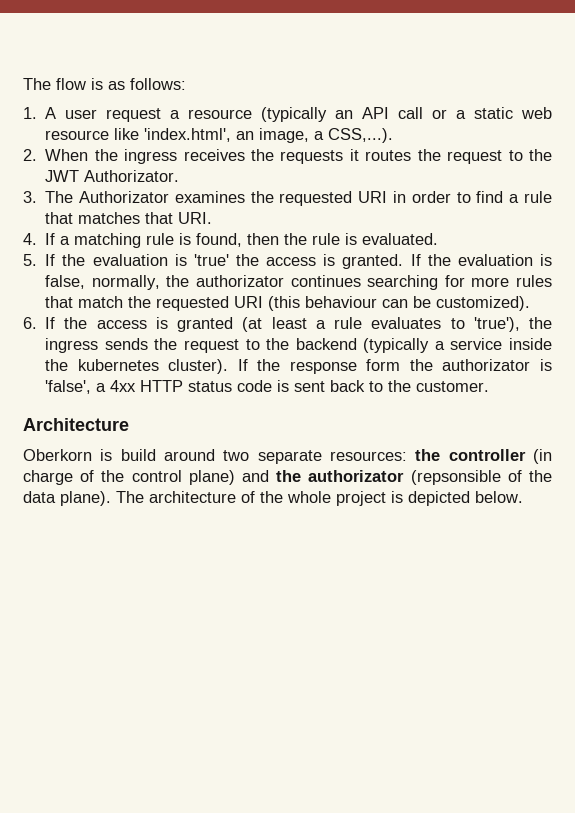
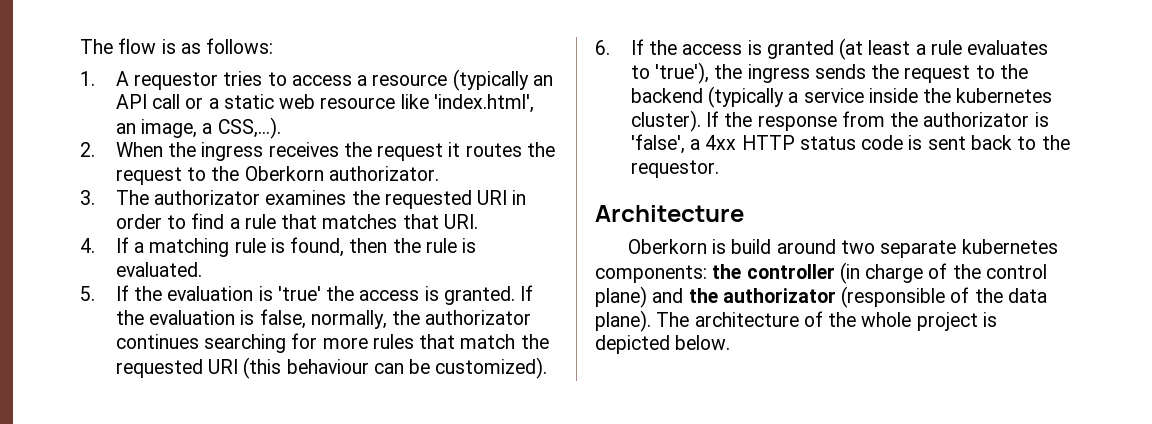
[65,108,162,122] user request -> [134,71,352,90] requestor tries to access
[280,150,344,164] requests -> [377,143,444,161] request
[45,170,180,182] JWT Authorizator. -> [244,166,439,181] Oberkorn authorizator.
[79,191,170,203] Authorizator -> [154,190,261,205] authorizator
[366,359,401,371] form -> [841,111,885,127] from
[416,381,490,392] customer. -> [630,160,719,178] requestor.
[330,451,407,461] resources: -> [961,239,1058,254] [595,265,707,283] kubernetes components:
[410,470,501,485] (repsonsible -> [841,286,946,308] (responsible

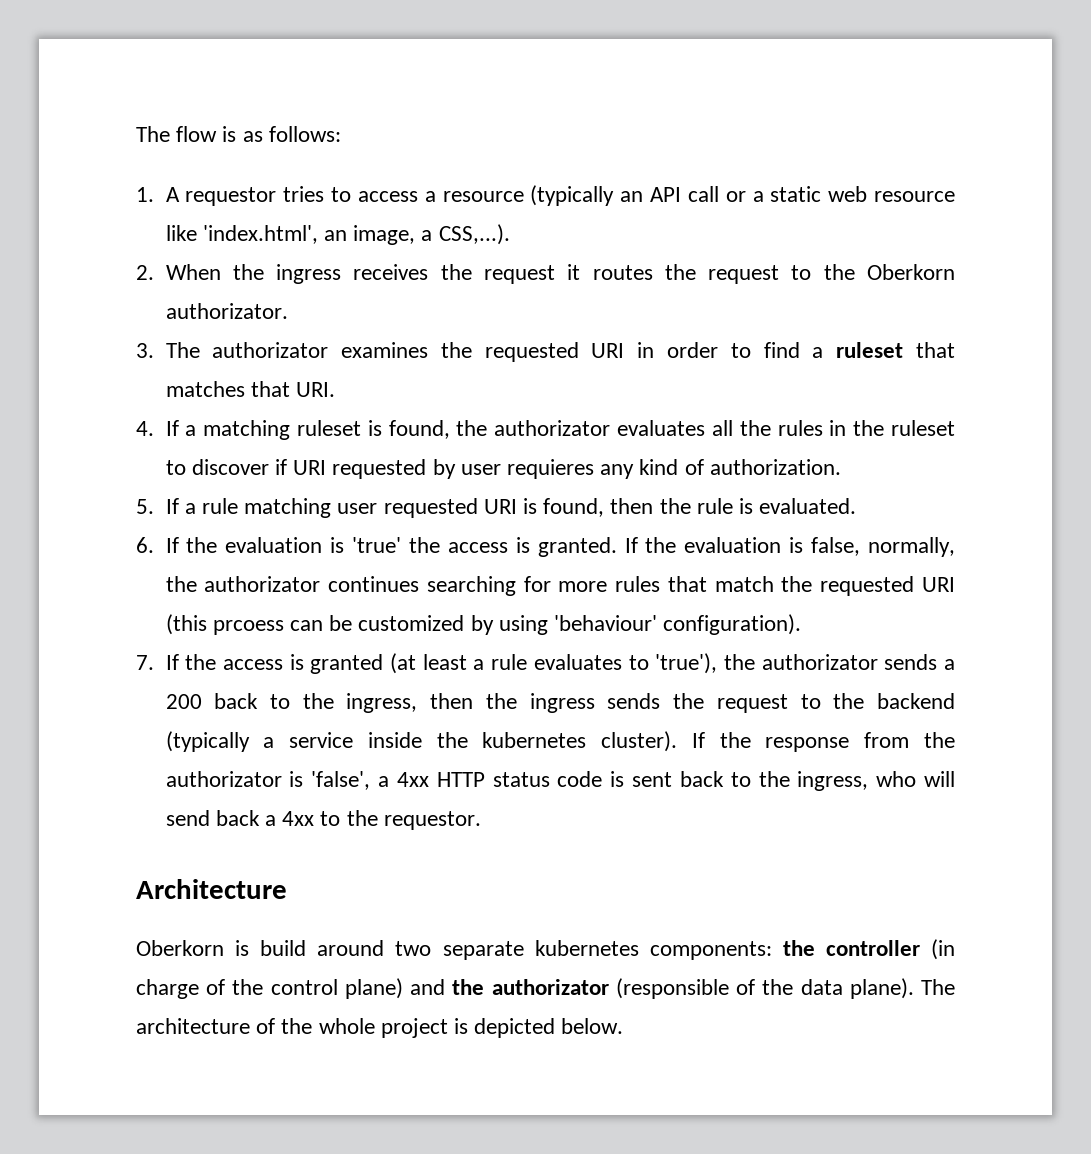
[244,214,276,229] rule -> [836,342,904,358] ruleset
[234,238,266,253] rule -> [296,420,955,439] [165,459,841,479] [136,498,517,518] ruleset is found, the authorizator evaluates all the rules in the ruleset to discover if URI requested by user requieres any kind of authorization. // 5. If a rule matching user requested URI
[80,286,95,301] 5. -> [136,537,154,553] 6.
[286,359,369,374] behaviour -> [212,620,284,635] prcoess
[435,357,548,379] [595,40,610,55] customized). // 6. -> [358,614,802,635] [136,655,154,670] customized by using 'behaviour' configuration). // 7.
(743, 71) none -> [761,654,956,670] [165,693,517,713] authorizator sends a 200 back to the ingress, then the
(1070, 142) none -> [797,771,956,791] [165,810,378,826] ingress, who will send back a 4xx to the

